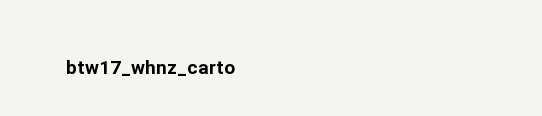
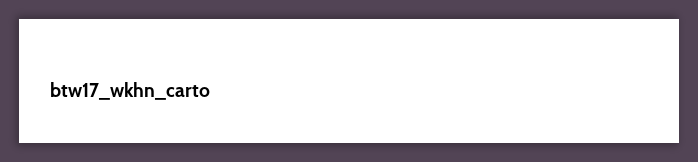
[66,60,235,76] btw17_whnz_carto -> [50,82,210,100] btw17_wkhn_carto

